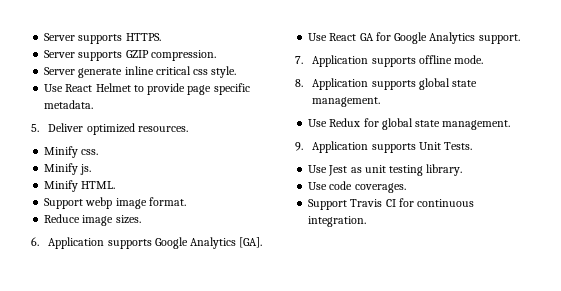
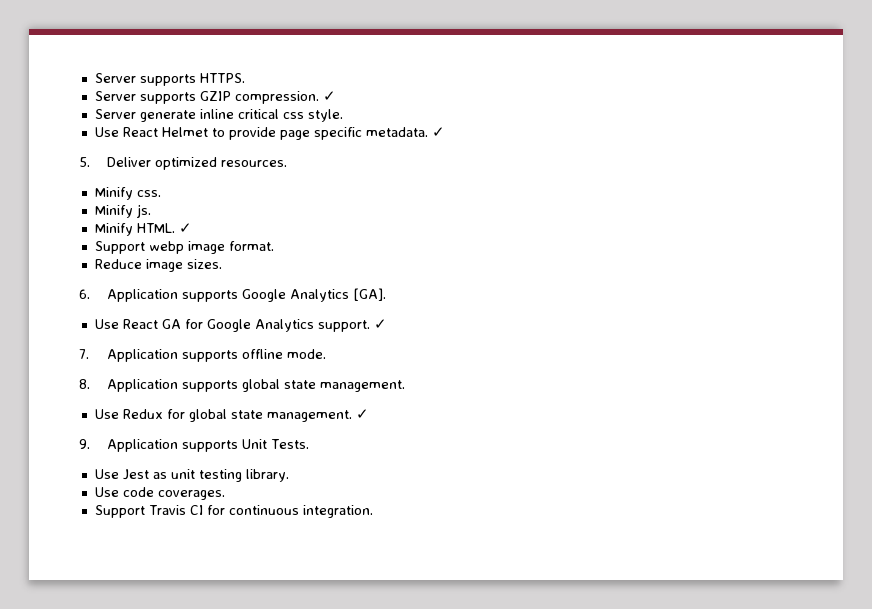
(216, 55) none -> [322,91,336,101] ✓
(94, 104) none -> [431,127,445,137] ✓
(116, 185) none -> [178,223,192,233] ✓
(520, 39) none -> [373,319,387,329] ✓
(511, 125) none -> [355,409,369,419] ✓

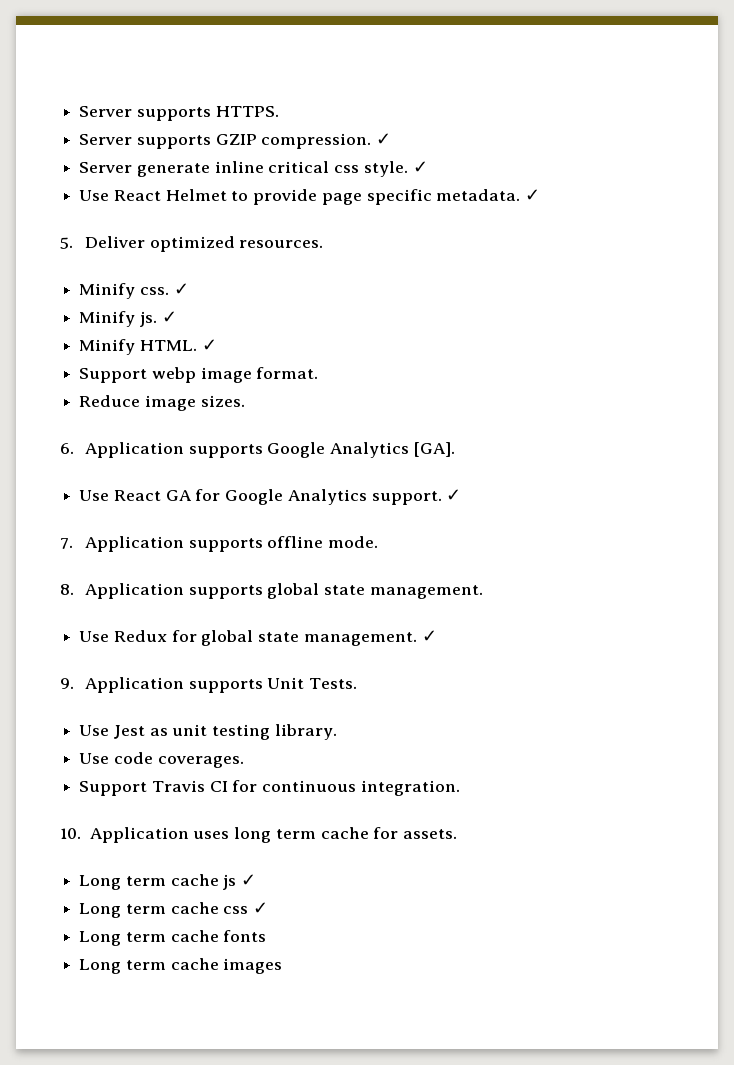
(343, 115) none -> [412,161,428,173] ✓
(161, 193) none -> [173,283,189,295] ✓
(151, 211) none -> [161,311,177,323] ✓
(373, 511) none -> [60,827,458,843] [79,874,257,890] [79,902,269,918] [79,930,267,946] [79,958,283,974] // 10. Application uses long term cache for assets. // Long term cache js ✓ // Long term cache css ✓ // Long term cache fonts // Long term cache images

